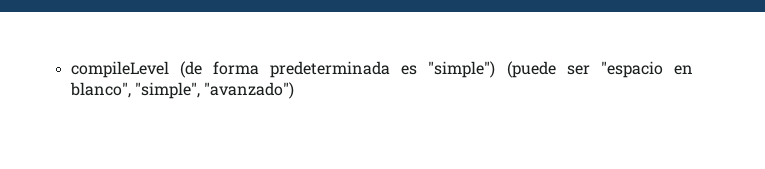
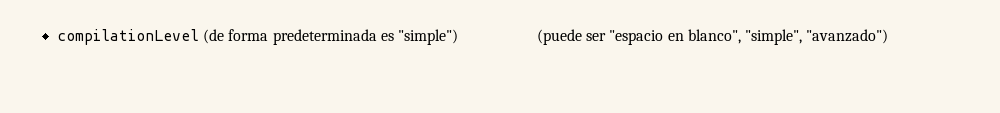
[70,61,169,78] compileLevel -> [57,29,200,45] compilationLevel

